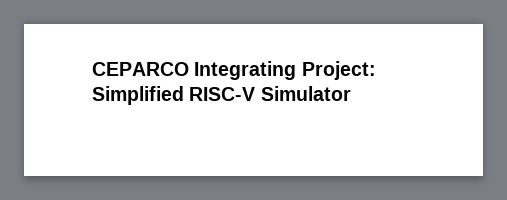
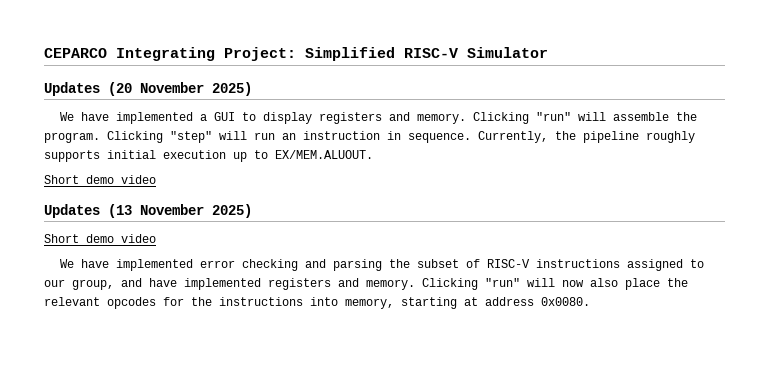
(351, 93) none -> [44,82,252,96] [59,112,697,124] [44,131,695,143] [44,150,373,162] [44,175,156,184] [44,204,252,218] [44,234,156,243] [59,259,704,271] [44,278,688,290] [44,297,590,309] // Updates (20 November 2025) // We have implemented a GUI to display registers and memory. Clicking "run" will assemble the program. Clicking "step" will run an instruction in sequence. Currently, the pipeline roughly supports initial execution up to EX/MEM.ALUOUT. // Short demo video // Updates (13 November 2025) // Short demo video // We have implemented error checking and parsing the subset of RISC-V instructions assigned to our group, and have implemented registers and memory. Clicking "run" will now also place the relevant opcodes for the instructions into memory, starting at address 0x0080.

